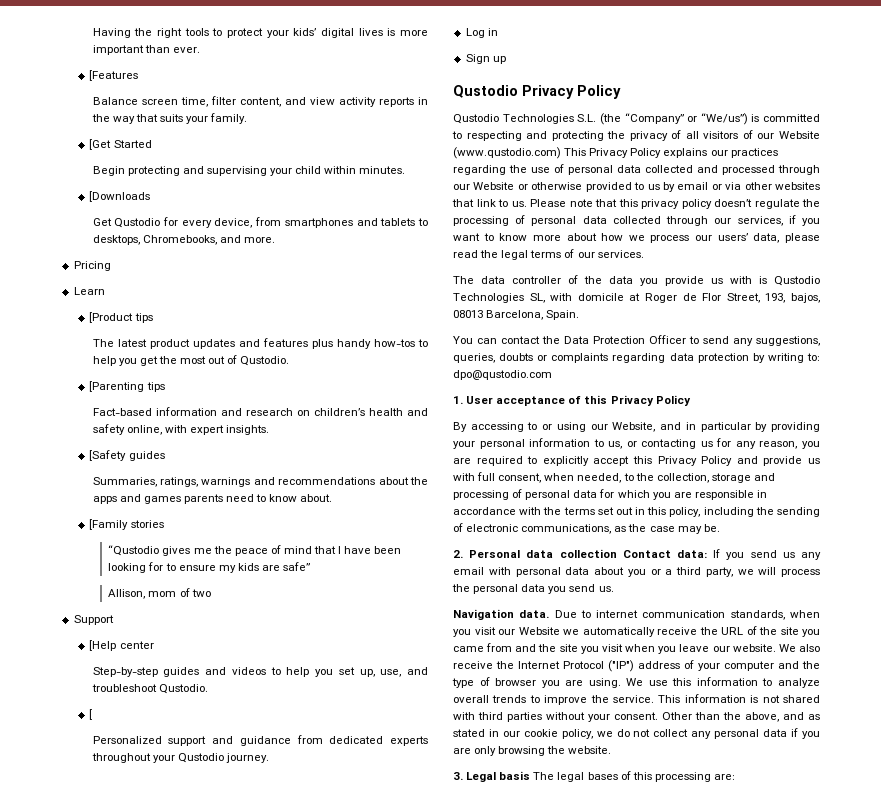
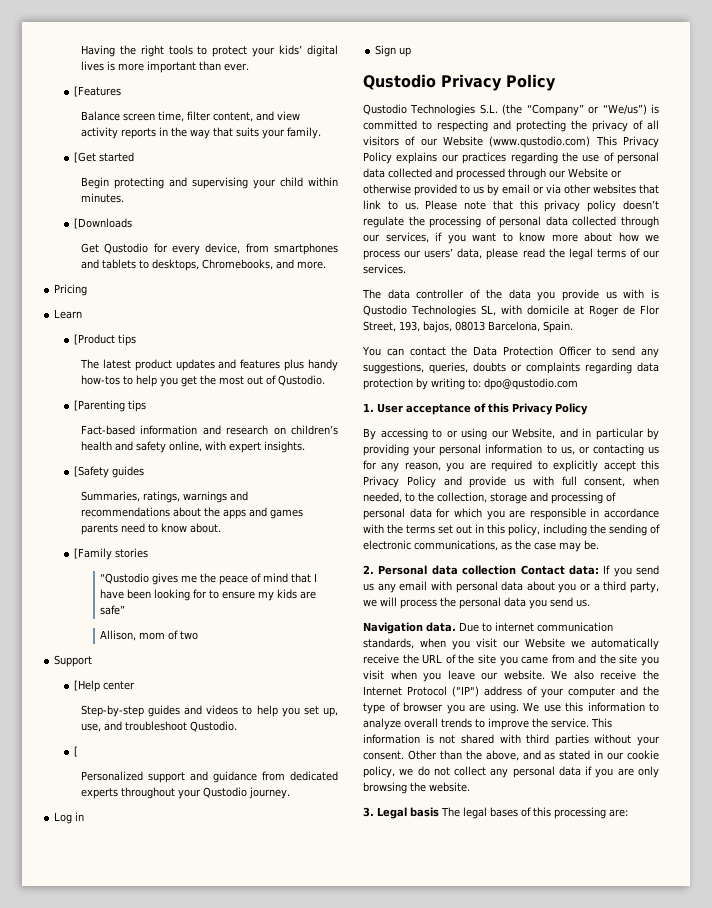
[113,140,152,148] Started -> [98,152,134,162] started

